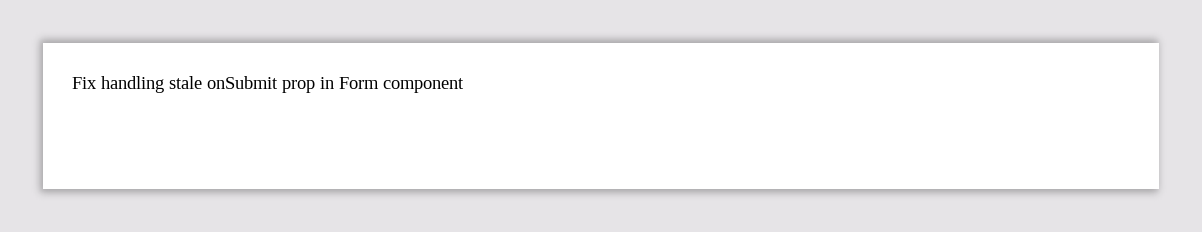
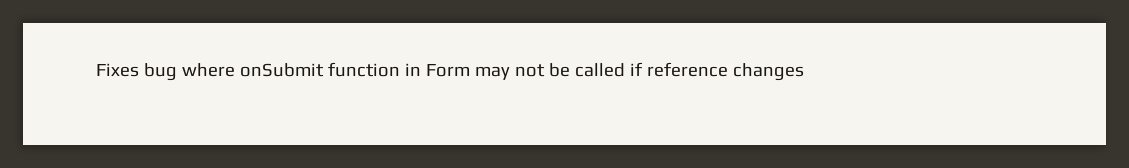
[72,76,464,93] Fix handling stale onSubmit prop in Form component -> [96,62,804,81] Fixes bug where onSubmit function in Form may not be called if reference changes

